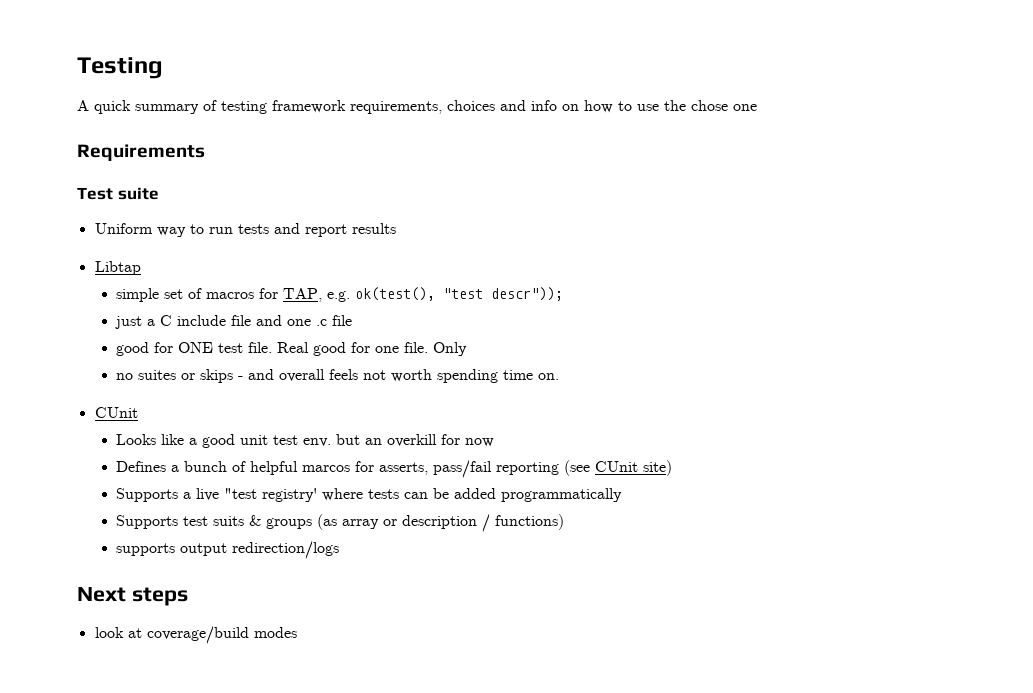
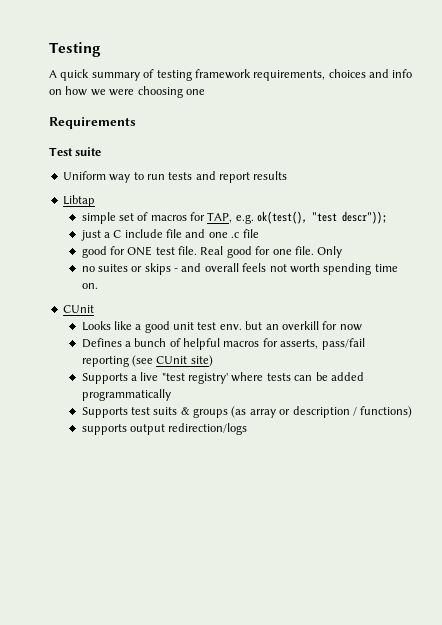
[618,100,728,111] to use the chose -> [90,86,183,98] we were choosing
[302,465,351,472] marcos -> [223,341,260,347] macros
[77,587,188,606] [94,626,297,644] // Next steps // look at coverage/build modes -> (248, 429) none

